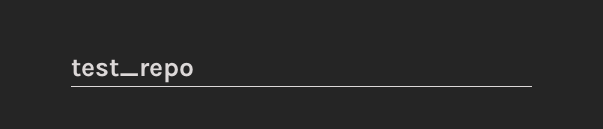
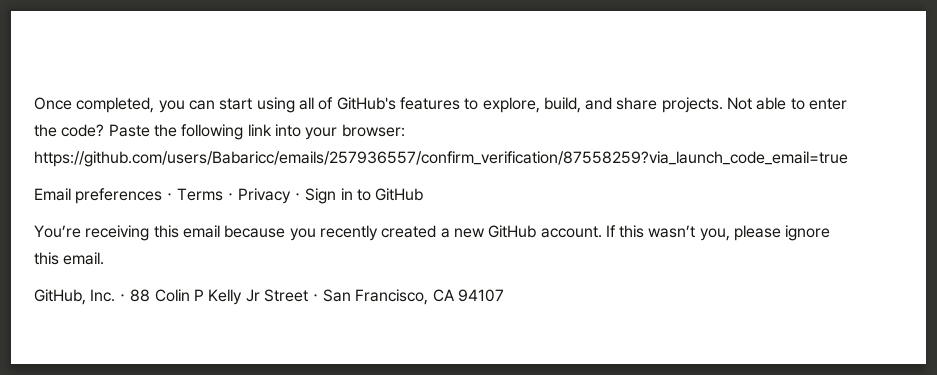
[71,59,194,83] test_repo -> [34,97,848,113] [34,124,405,140] [34,151,848,167] [34,188,424,204] [34,225,831,241] [34,252,105,265] [34,289,504,305] Once completed, you can start using all of GitHub's features to explore, build, and share projects. Not able to enter the code? Paste the following link into your browser: https://github.com/users/Babaricc/emails/257936557/confirm_verification/87558259?via_launch_code_email=true // Email preferences・Terms・Privacy・Sign in to GitHub // You’re receiving this email because you recently created a new GitHub account. If this wasn’t you, please ignore this email. // GitHub, Inc.・88 Colin P Kelly Jr Street・San Francisco, CA 94107

